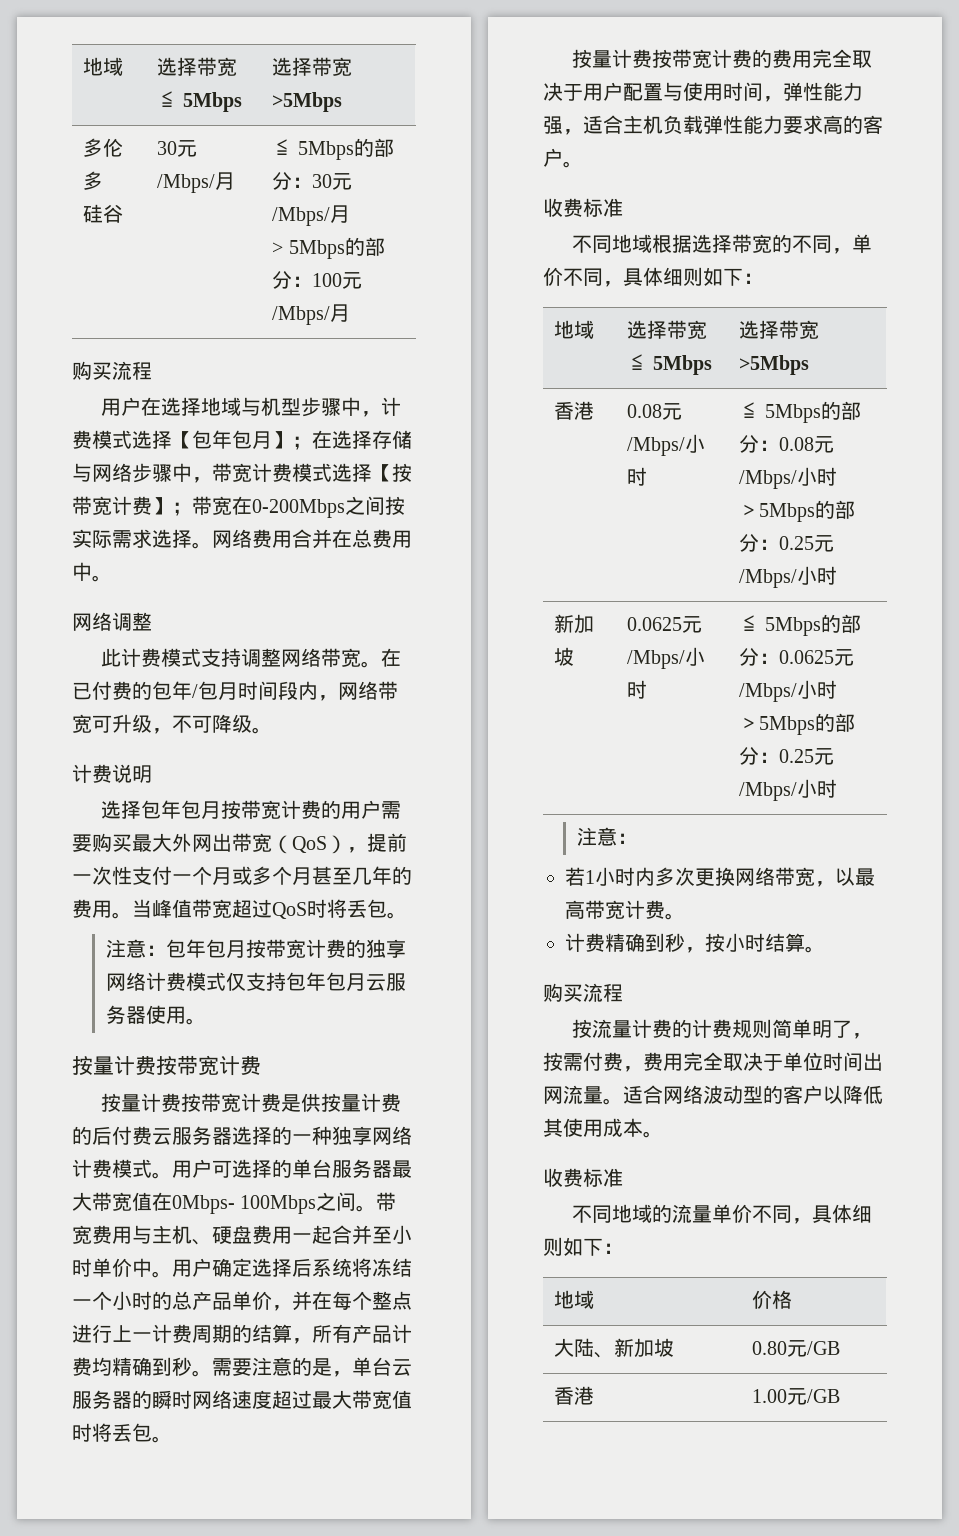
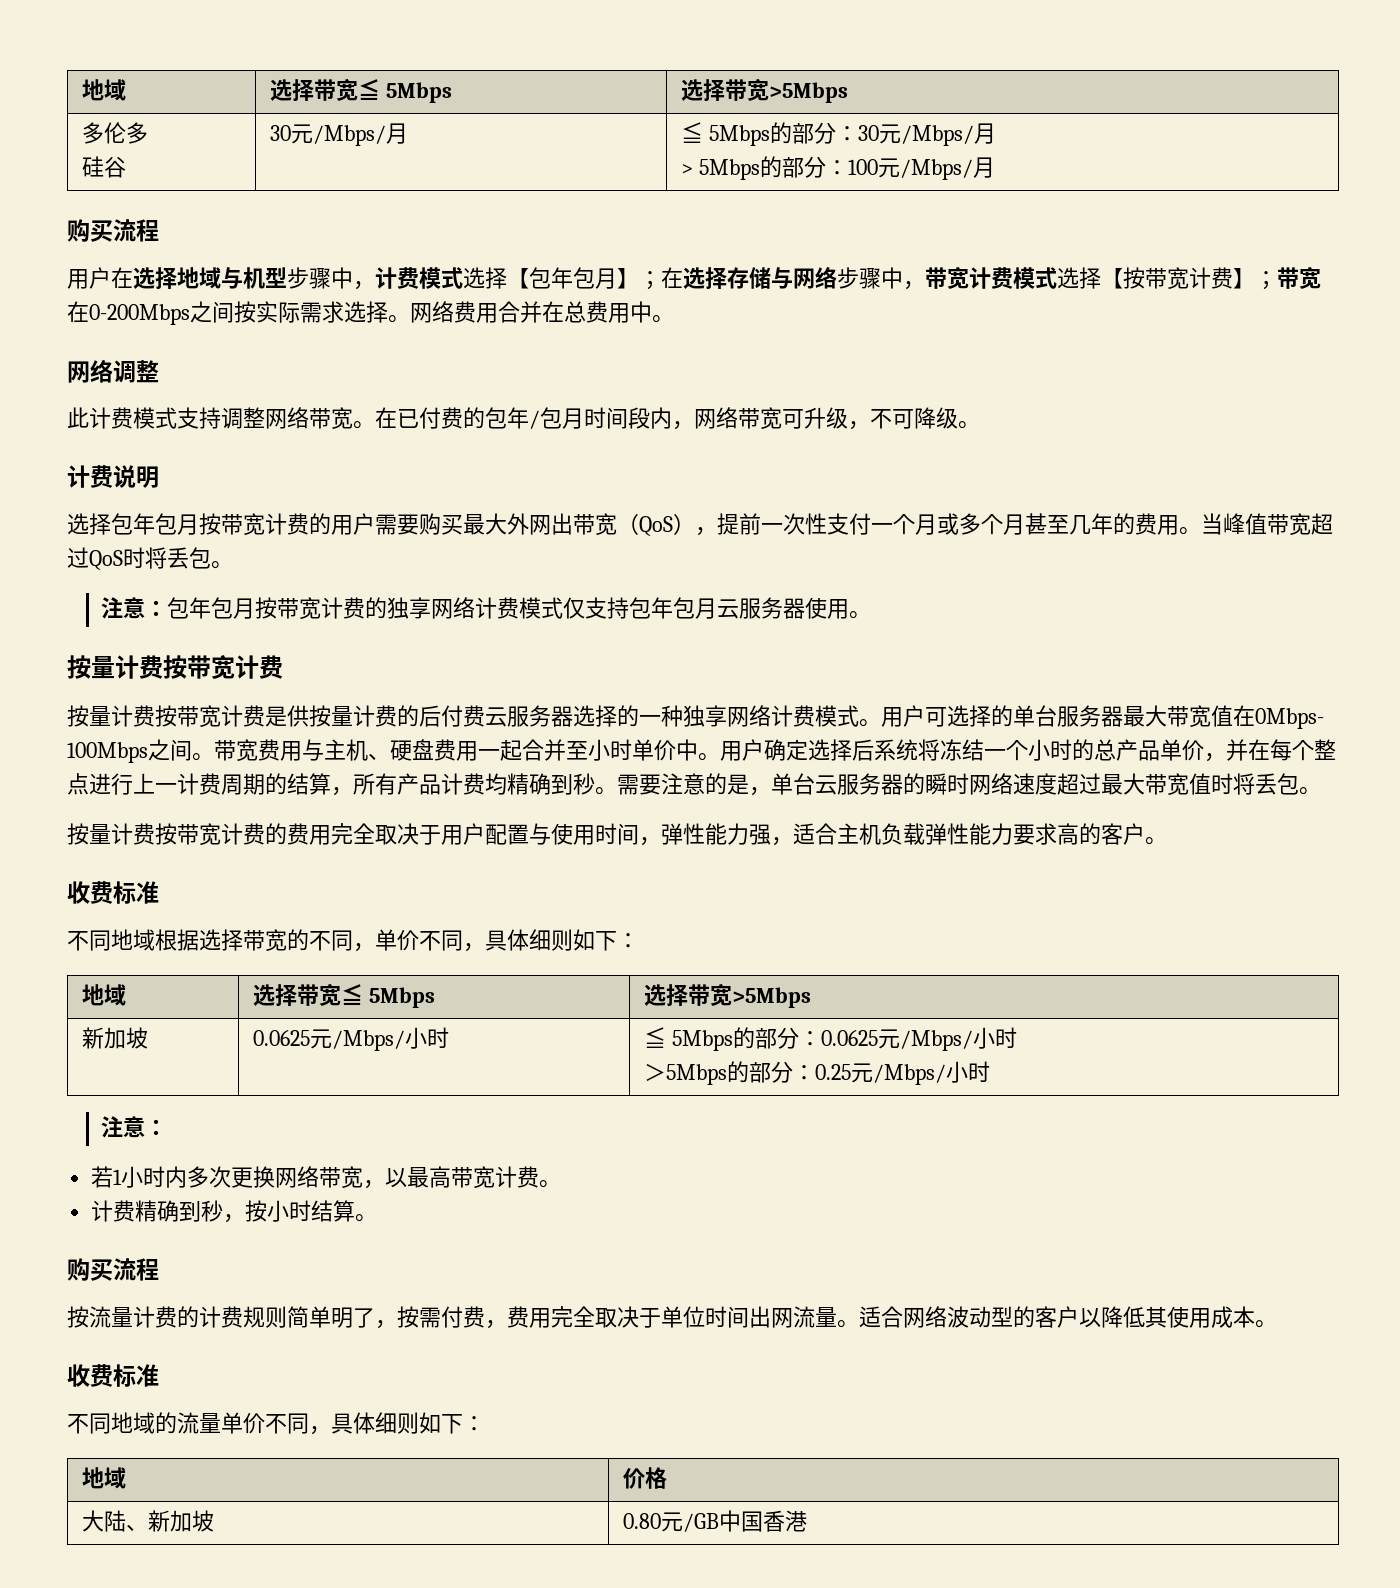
[554,401,595,420] [627,403,683,420] [627,434,706,456] [627,467,648,486] [739,401,861,423] [739,434,835,453] [739,467,838,489] [739,500,856,522] [739,533,835,552] [739,566,838,588] // 香港 | 0.08元/Mbps/小时 | ≦ 5Mbps的部分：0.08元/Mbps/小时 // ＞5Mbps的部分：0.25元/Mbps/小时 -> (812, 997) none
[554,1386,595,1405] [752,1388,841,1405] // 香港 | 1.00元/GB -> [719,1510,808,1532] 中国香港

